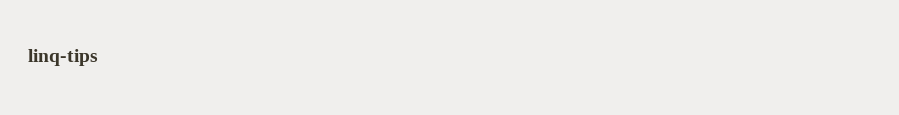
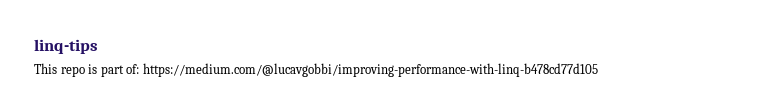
(98, 57) none -> [34,63,598,77] // This repo is part of: https://medium.com/@lucavgobbi/improving-performance-with-linq-b478cd77d105

